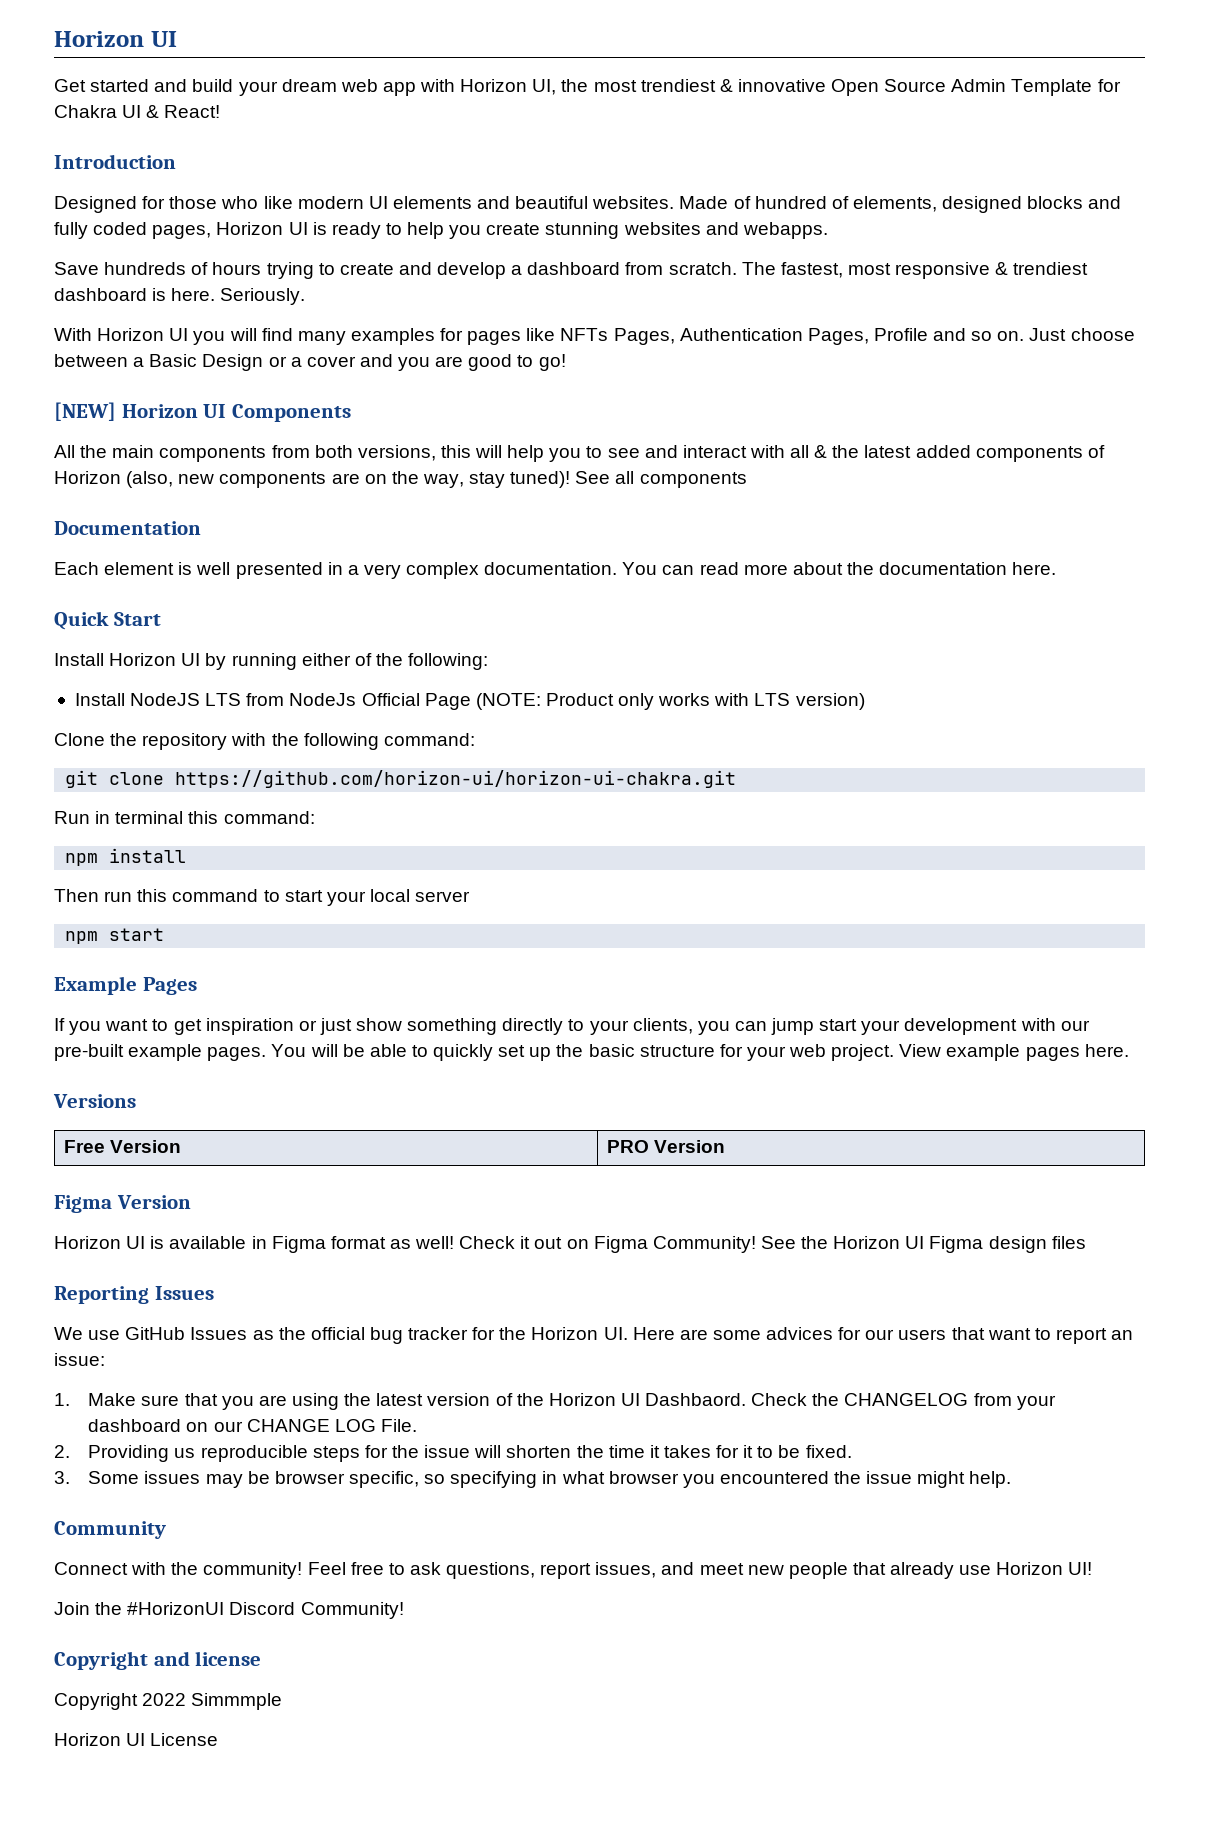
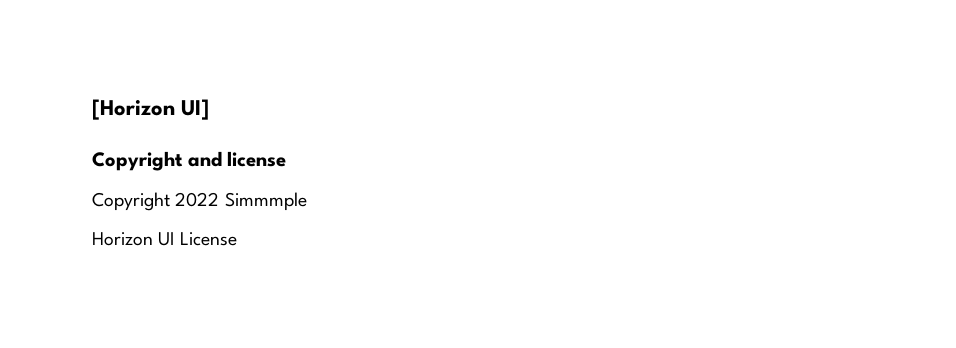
[54,31,177,47] [54,79,1121,96] [54,105,221,118] [54,154,176,169] [54,196,1122,213] [54,222,828,239] [54,262,1089,279] [54,288,306,305] [54,328,1135,345] [54,354,566,371] [54,402,352,422] [54,445,1105,462] [54,471,747,488] [54,521,201,535] [54,562,1057,579] [54,611,161,630] [54,653,489,670] [74,693,865,710] [54,733,475,750] [65,770,737,788] [54,811,315,824] [65,848,187,866] [54,889,471,906] [65,928,165,944] [54,976,197,995] [54,1018,1090,1035] [54,1044,1129,1061] [53,1094,136,1108] [64,1140,182,1153] [607,1140,726,1153] [54,1195,191,1213] [54,1236,1086,1253] [54,1286,214,1304] [54,1327,1134,1344] [54,1353,105,1366] [54,1393,1056,1410] [88,1419,418,1432] [54,1445,852,1462] [54,1471,1012,1488] [54,1521,166,1539] [54,1562,1093,1579] [54,1602,404,1619] Horizon UI // Get started and build your dream web app with Horizon UI, the most trendiest & innovative Open Source Admin Template for Chakra UI & React! // Introduction // Designed for those who like modern UI elements and beautiful websites. Made of hundred of elements, designed blocks and fully coded pages, Horizon UI is ready to help you create stunning websites and webapps. // Save hundreds of hours trying to create and develop a dashboard from scratch. The fastest, most responsive & trendiest dashboard is here. Seriously. // With Horizon UI you will find many examples for pages like NFTs Pages, Authentication Pages, Profile and so on. Just choose between a Basic Design or a cover and you are good to go! // [NEW] Horizon UI Components // All the main components from both versions, this will help you to see and interact with all & the latest added components of Horizon (also, new components are on the way, stay tuned)! See all components // Documentation // Each element is well presented in a very complex documentation. You can read more about the documentation here. // Quick Start // Install Horizon UI by running either of the following: // Install NodeJS LTS from NodeJs Official Page (NOTE: Product only works with LTS version) // Clone the repository with the following command: // git clone https://github.com/horizon-ui/horizon-ui-chakra.git // Run in terminal this command: // npm install // Then run this command to start your local server // npm start // Example Pages // If you want to get inspiration or just show something directly to your clients, you can jump start your development with our pre-built example pages. You will be able to quickly set up the basic structure for your web project. View example pages here. // Versions // Free Version | PRO Version // Figma Version // Horizon UI is available in Figma format as well! Check it out on Figma Community! See the Horizon UI Figma design files // Reporting Issues // We use GitHub Issues as the official bug tracker for the Horizon UI. Here are some advices for our users that want to report an issue: // 1. Make sure that you are using the latest version of the Horizon UI Dashbaord. Check the CHANGELOG from your dashboard on our CHANGE LOG File. // 2. Providing us reproducible steps for the issue will shorten the time it takes for it to be fixed. // 3. Some issues may be browser specific, so specifying in what browser you encountered the issue might help. // Community // Connect with the community! Feel free to ask questions, report issues, and meet new people that already use Horizon UI! // Join the #HorizonUI Discord Community! -> [92,99,210,120] [Horizon UI]

